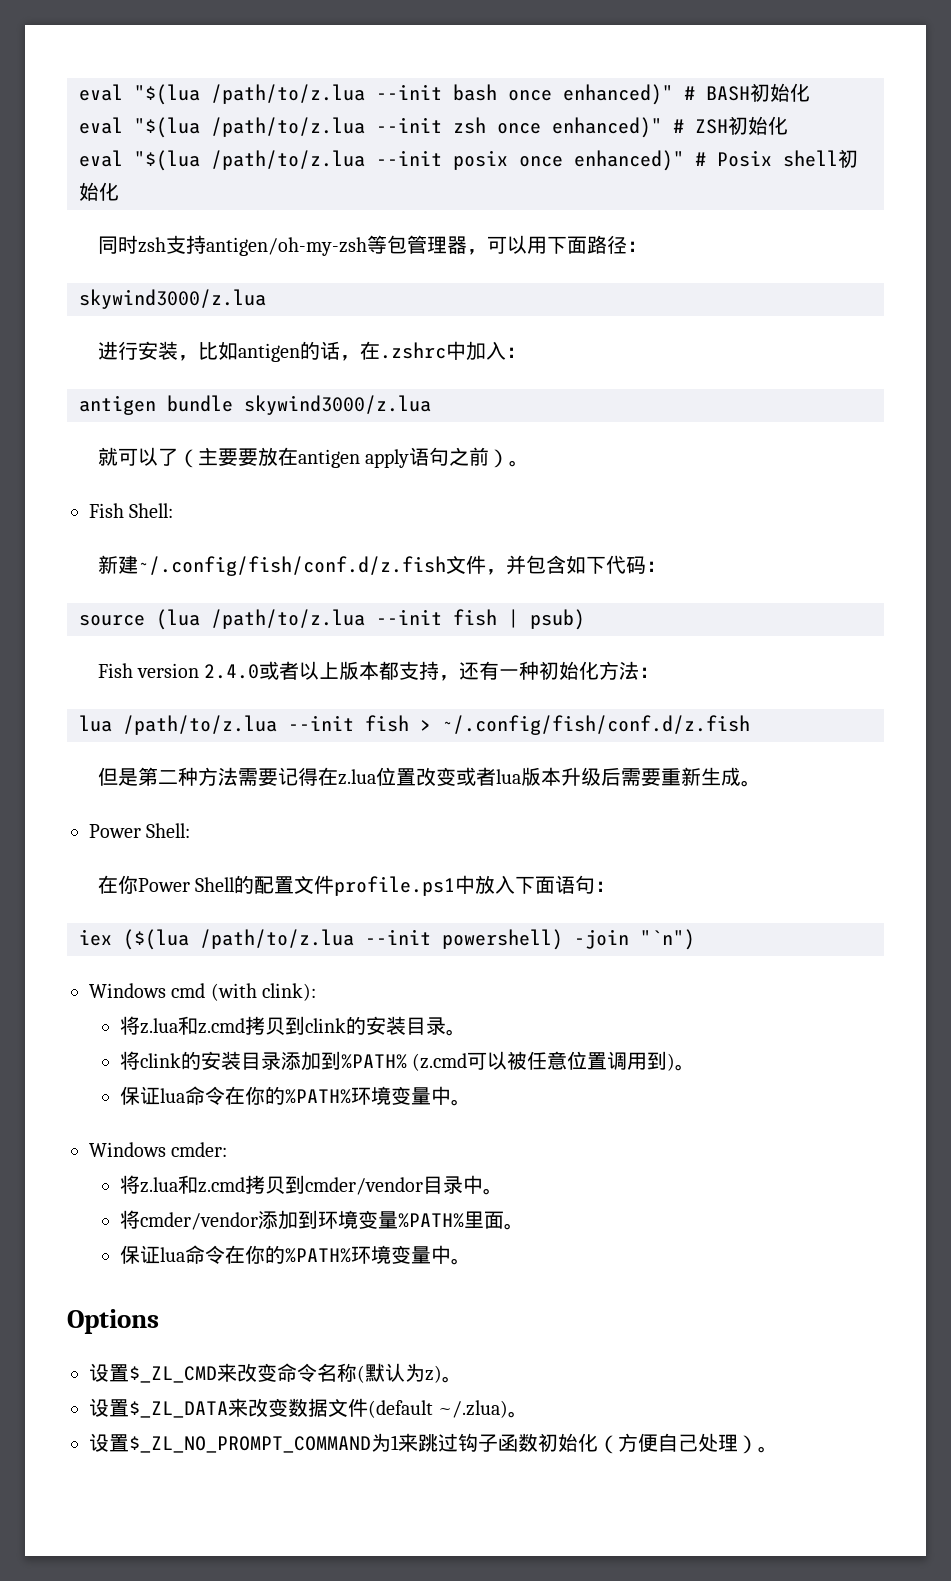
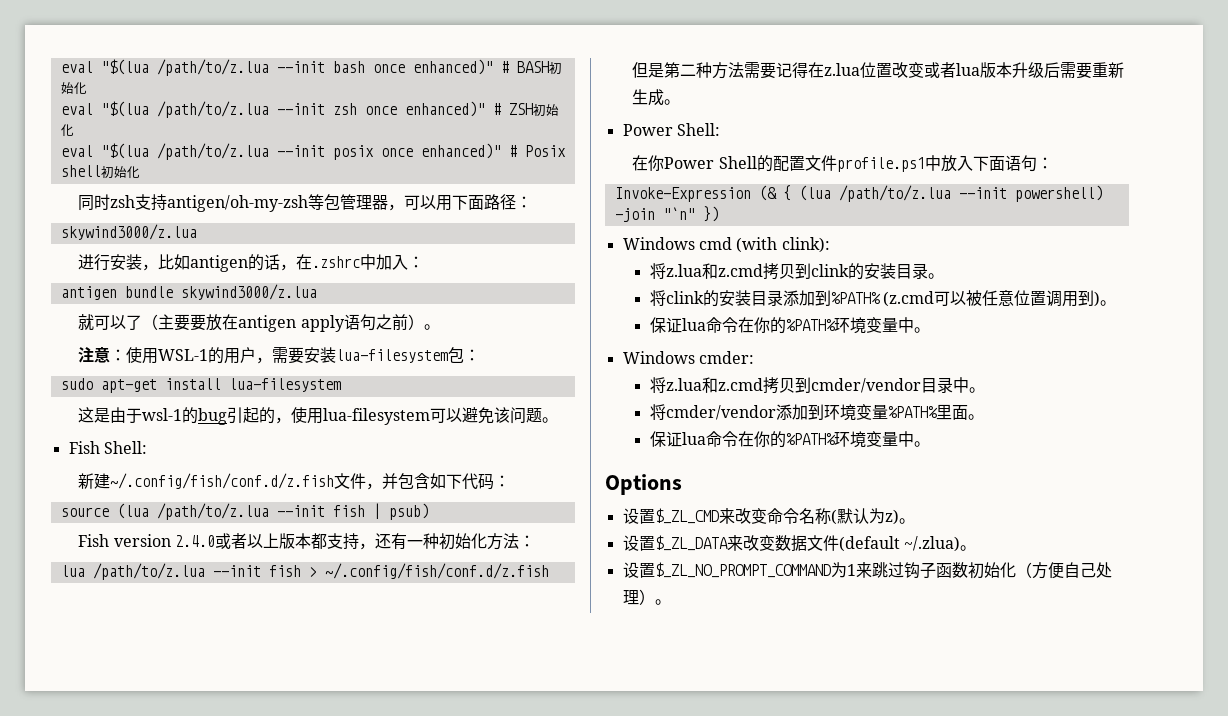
(529, 463) none -> [78,347,481,364] [60,378,341,393] [78,407,559,425] // 注意：使用WSL-1的用户，需要安装lua-filesystem包： // sudo apt-get install lua-filesystem // 这是由于wsl-1的bug引起的，使用lua-filesystem可以避免该问题。
[79,929,189,950] iex ($(lua -> [614,185,831,202] Invoke-Expression (& { (lua
[640,929,695,950] "`n") -> [662,206,719,222] "`n" })

